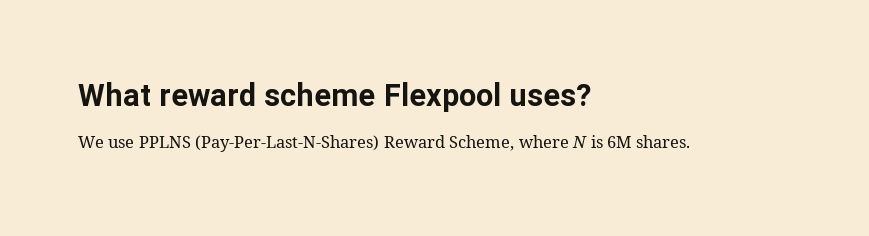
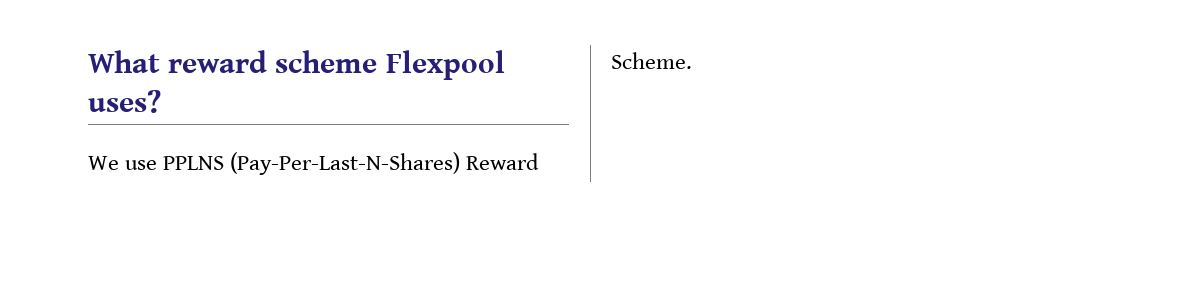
[449,135,690,151] Scheme, where N is 6M shares. -> [611,52,692,69] Scheme.

